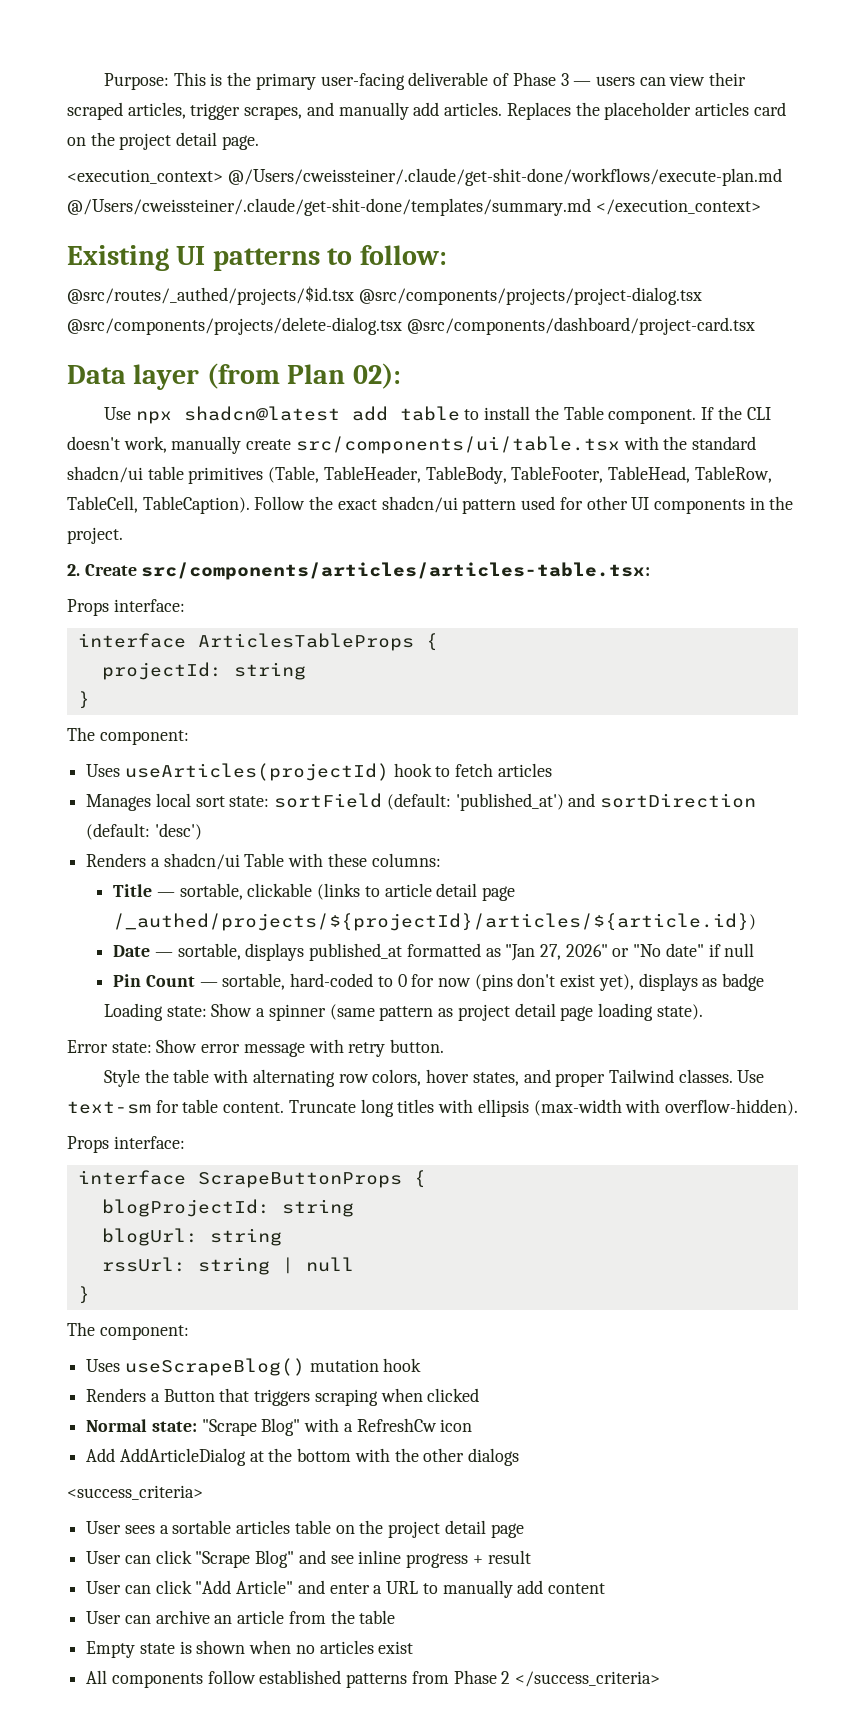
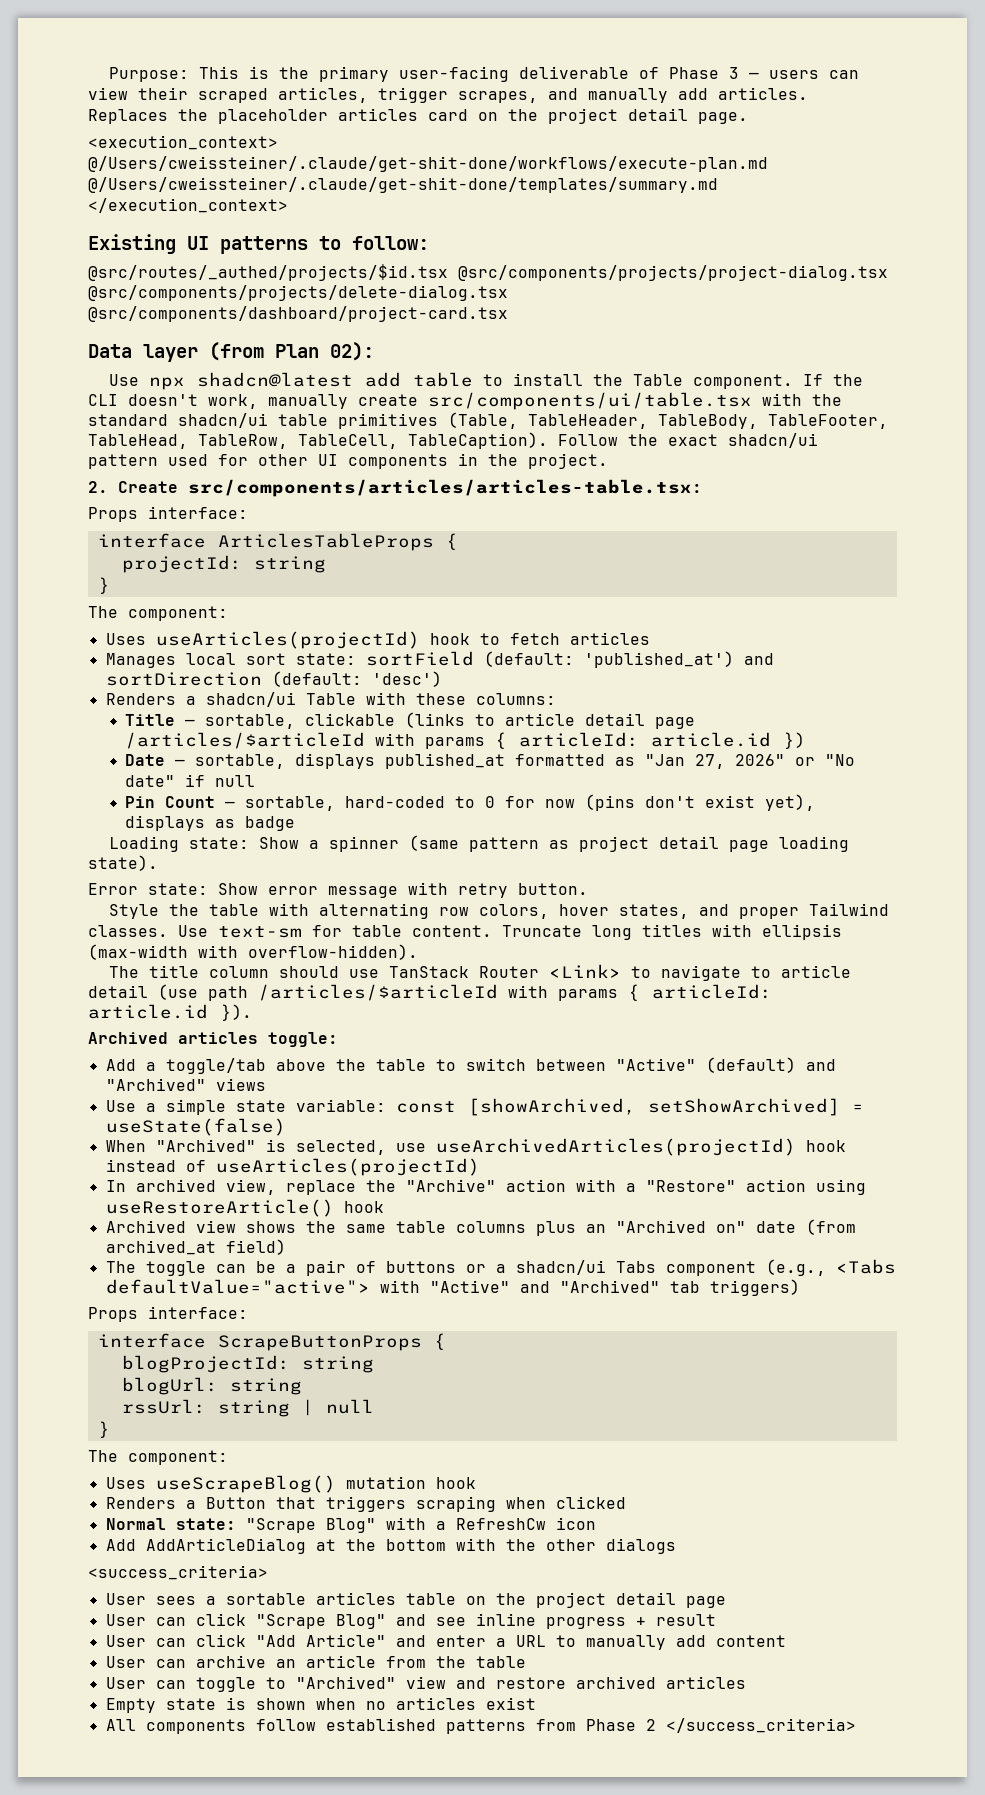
[113,913,757,931] /_authed/projects/${projectId}/articles/${article.id}) -> [125,732,806,749] /articles/$articleId with params { articleId: article.id })
(798, 1107) none -> [109,964,852,981] [88,984,772,1001] [88,1004,252,1021] [88,1032,338,1047] [105,1057,836,1074] [105,1078,266,1091] [105,1098,864,1116] [105,1118,286,1136] [105,1138,846,1156] [105,1158,480,1176] [105,1179,866,1195] [105,1199,384,1217] [105,1219,856,1236] [105,1239,286,1255] [105,1259,896,1276] [105,1279,800,1296] // The title column should use TanStack Router <Link> to navigate to article detail (use path /articles/$articleId with params { articleId: article.id }). // Archived articles toggle: // Add a toggle/tab above the table to switch between "Active" (default) and "Archived" views // Use a simple state variable: const [showArchived, setShowArchived] = useState(false) // When "Archived" is selected, use useArchivedArticles(projectId) hook instead of useArticles(projectId) // In archived view, replace the "Archive" action with a "Restore" action using useRestoreArticle() hook // Archived view shows the same table columns plus an "Archived on" date (from archived_at field) // The toggle can be a pair of buttons or a shadcn/ui Tabs component (e.g., <Tabs defaultValue="active"> with "Active" and "Archived" tab triggers)
(396, 1617) none -> [105,1676,746,1692] // User can toggle to "Archived" view and restore archived articles

